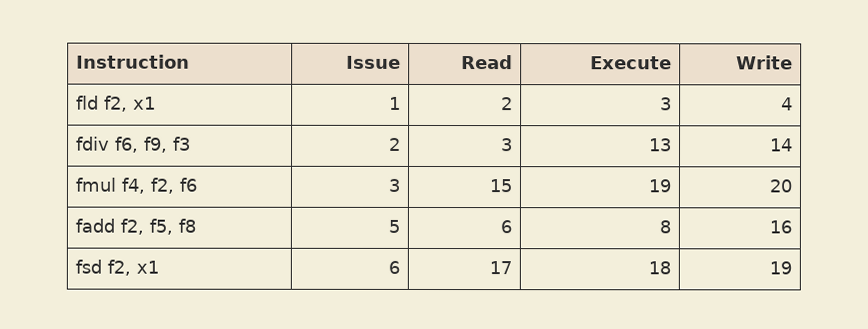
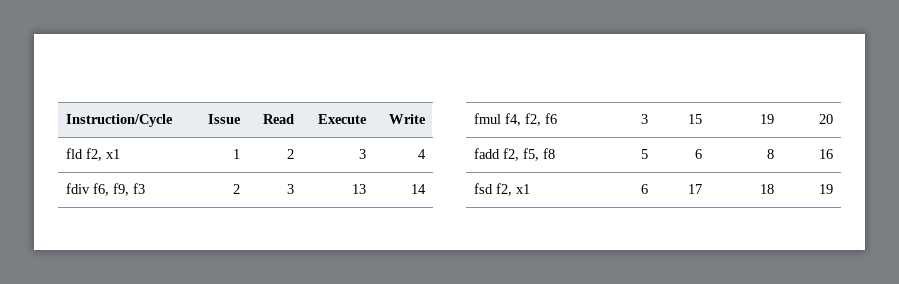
[76,54,191,69] Instruction -> [66,114,174,127] Instruction/Cycle

